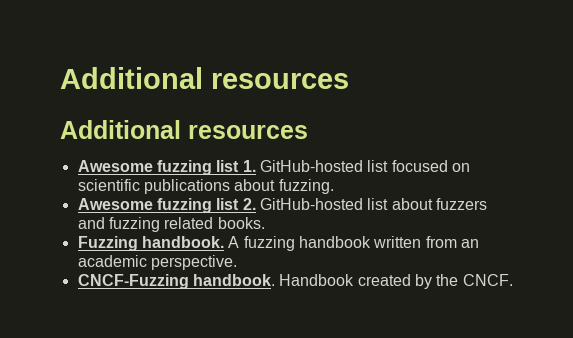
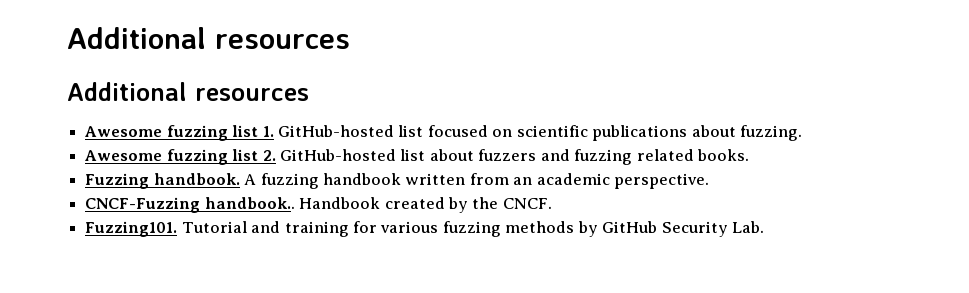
[192,274,275,286] handbook. -> [204,197,295,209] handbook..
(513, 280) none -> [85,221,765,237] // Fuzzing101. Tutorial and training for various fuzzing methods by GitHub Security Lab.

